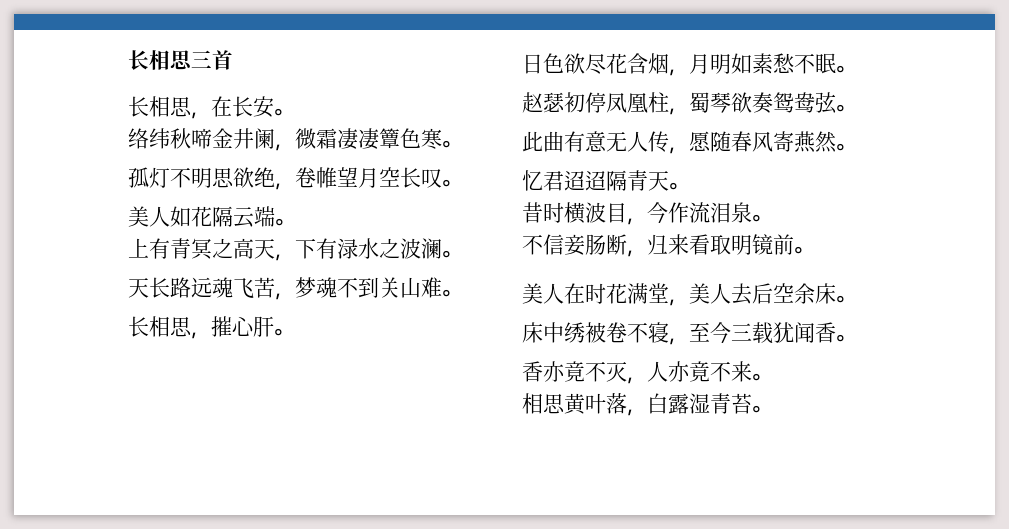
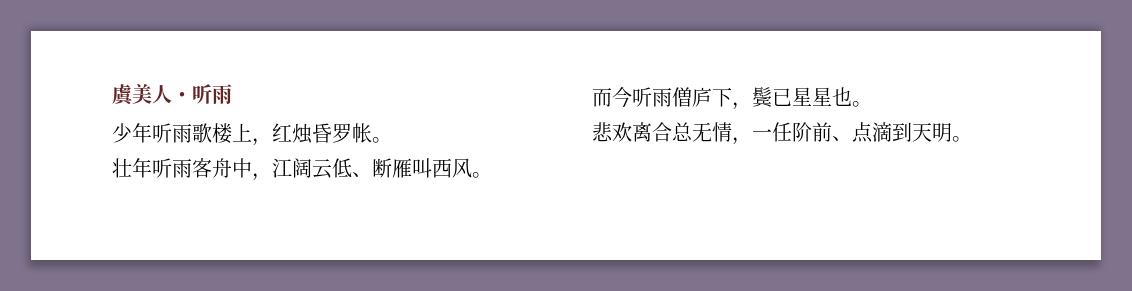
[128,50,233,70] [128,96,294,119] [128,128,462,151] [128,167,462,190] [128,206,295,228] [128,238,462,261] [128,277,462,300] [128,316,294,339] [522,53,856,76] [522,92,856,115] [522,131,856,154] [522,170,689,191] [522,202,772,225] [522,234,814,257] [522,283,856,306] [522,322,856,345] [522,361,772,384] [522,393,752,416] 长相思三首 // 长相思，在长安。 // 络纬秋啼金井阑，微霜凄凄簟色寒。 // 孤灯不明思欲绝，卷帷望月空长叹。 // 美人如花隔云端。 // 上有青冥之高天，下有渌水之波澜。 // 天长路远魂飞苦，梦魂不到关山难。 // 长相思，摧心肝。 // 日色欲尽花含烟，月明如素愁不眠。 // 赵瑟初停凤凰柱，蜀琴欲奏鸳鸯弦。 // 此曲有意无人传，愿随春风寄燕然。 // 忆君迢迢隔青天。 // 昔时横波目，今作流泪泉。 // 不信妾肠断，归来看取明镜前。 // 美人在时花满堂，美人去后空余床。 // 床中绣被卷不寝，至今三载犹闻香。 // 香亦竟不灭，人亦竟不来。 // 相思黄叶落，白露湿青苔 -> [112,83,232,106] [112,123,392,146] [112,158,492,181] [592,87,872,110] [592,122,952,145] 虞美人・听雨 // 少年听雨歌楼上，红烛昏罗帐。 // 壮年听雨客舟中，江阔云低、断雁叫西风。 // 而今听雨僧庐下，鬓已星星也。 // 悲欢离合总无情，一任阶前、点滴到天明

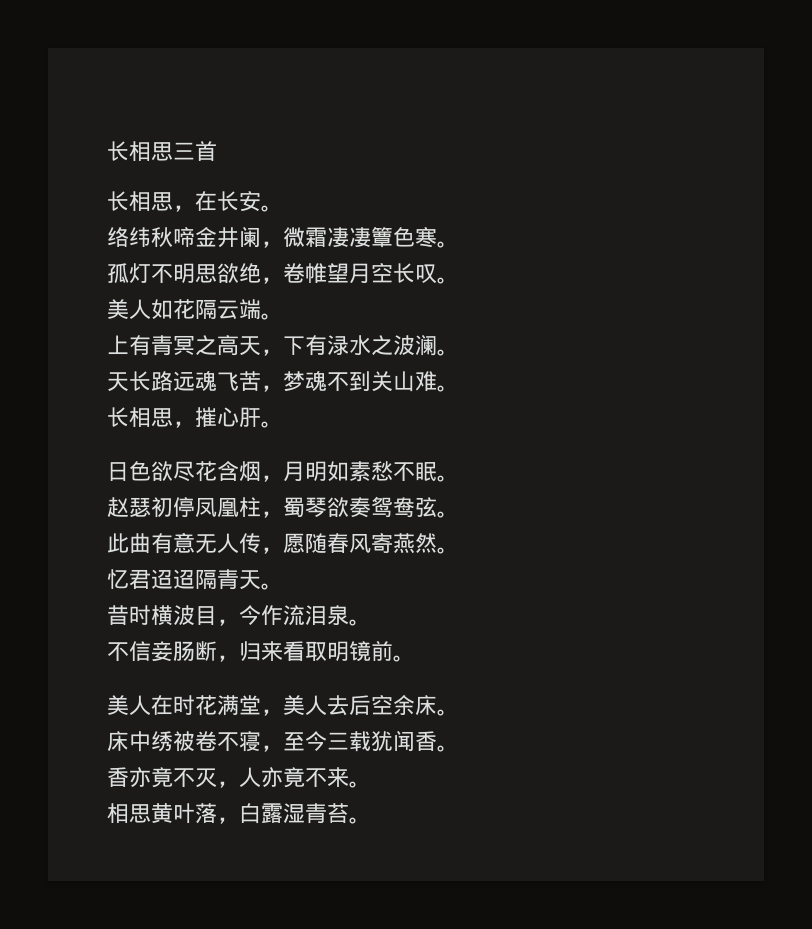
[112,83,232,106] [112,123,392,146] [112,158,492,181] [592,87,872,110] [592,122,952,145] 虞美人・听雨 // 少年听雨歌楼上，红烛昏罗帐。 // 壮年听雨客舟中，江阔云低、断雁叫西风。 // 而今听雨僧庐下，鬓已星星也。 // 悲欢离合总无情，一任阶前、点滴到天明 -> [107,141,217,161] [107,191,283,212] [107,226,459,248] [107,263,459,284] [107,299,283,320] [107,335,459,356] [107,371,459,392] [107,407,283,428] [107,461,459,482] [107,496,459,518] [107,532,459,554] [107,569,283,590] [107,605,371,626] [107,640,415,662] [107,695,459,716] [107,730,459,752] [107,767,371,788] [107,803,349,824] 长相思三首 // 长相思，在长安。 // 络纬秋啼金井阑，微霜凄凄簟色寒。 // 孤灯不明思欲绝，卷帷望月空长叹。 // 美人如花隔云端。 // 上有青冥之高天，下有渌水之波澜。 // 天长路远魂飞苦，梦魂不到关山难。 // 长相思，摧心肝。 // 日色欲尽花含烟，月明如素愁不眠。 // 赵瑟初停凤凰柱，蜀琴欲奏鸳鸯弦。 // 此曲有意无人传，愿随春风寄燕然。 // 忆君迢迢隔青天。 // 昔时横波目，今作流泪泉。 // 不信妾肠断，归来看取明镜前。 // 美人在时花满堂，美人去后空余床。 // 床中绣被卷不寝，至今三载犹闻香。 // 香亦竟不灭，人亦竟不来。 // 相思黄叶落，白露湿青苔

